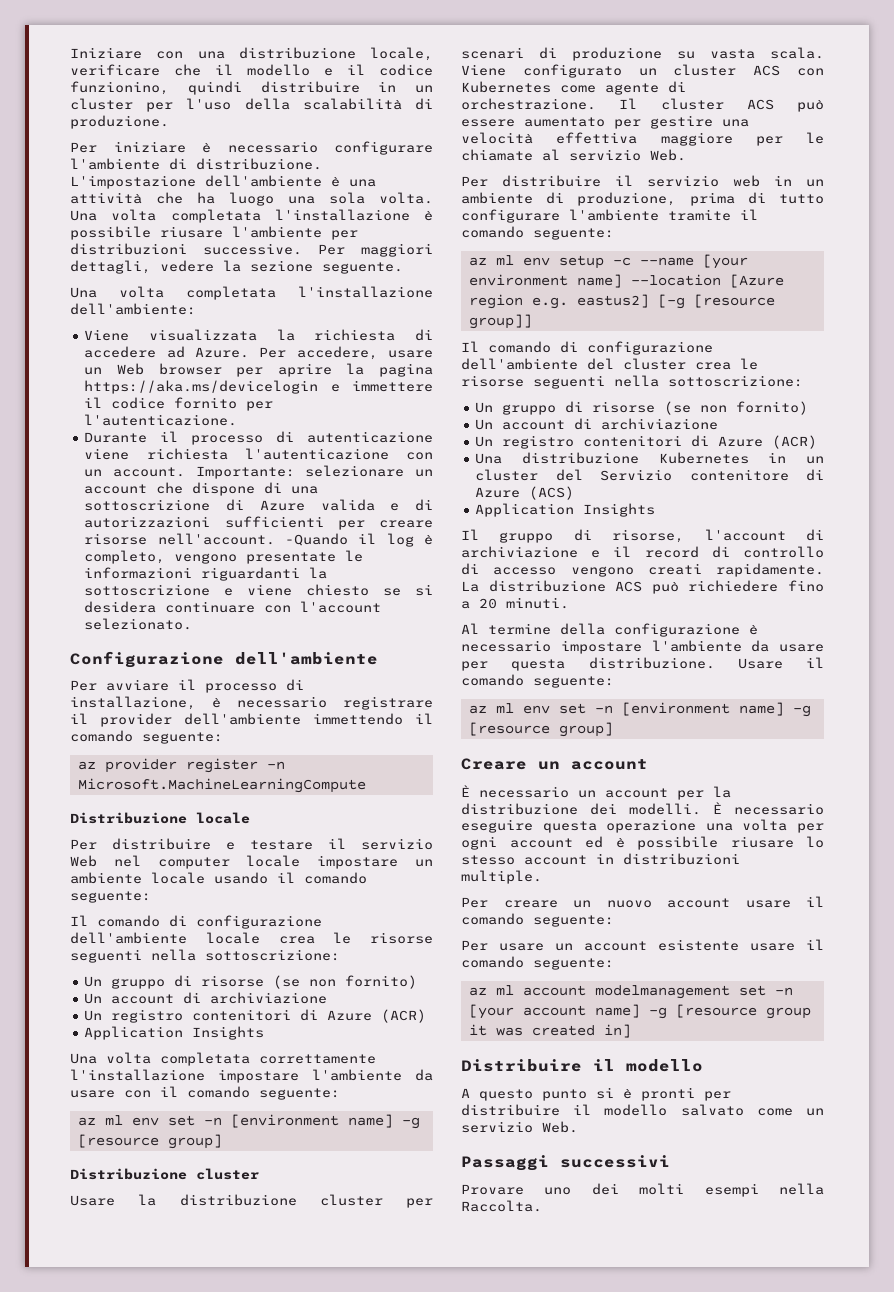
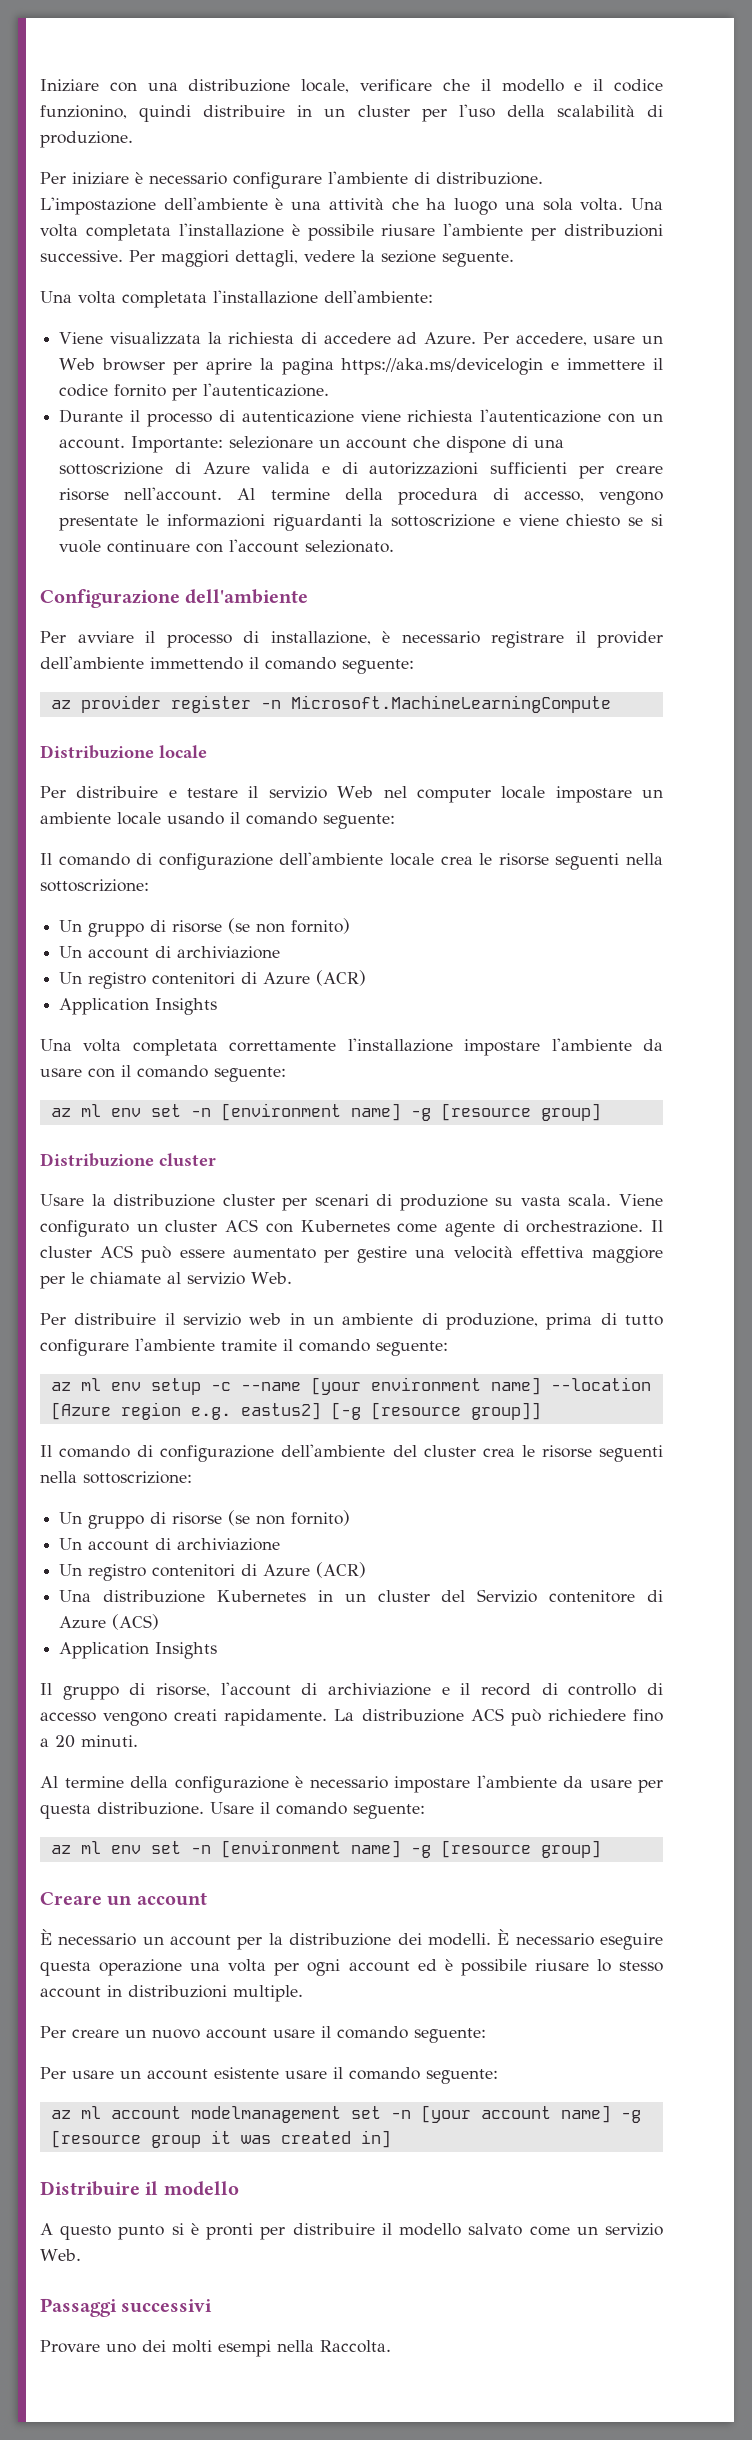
[284,533,433,547] [84,550,166,564] -Quando il log è completo, -> [237,488,584,505] Al termine della procedura di accesso,
[84,601,157,613] desidera -> [59,540,102,553] vuole

